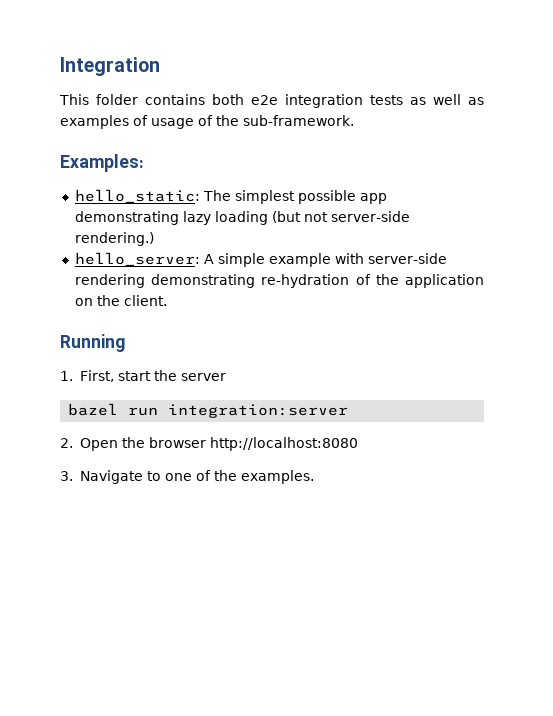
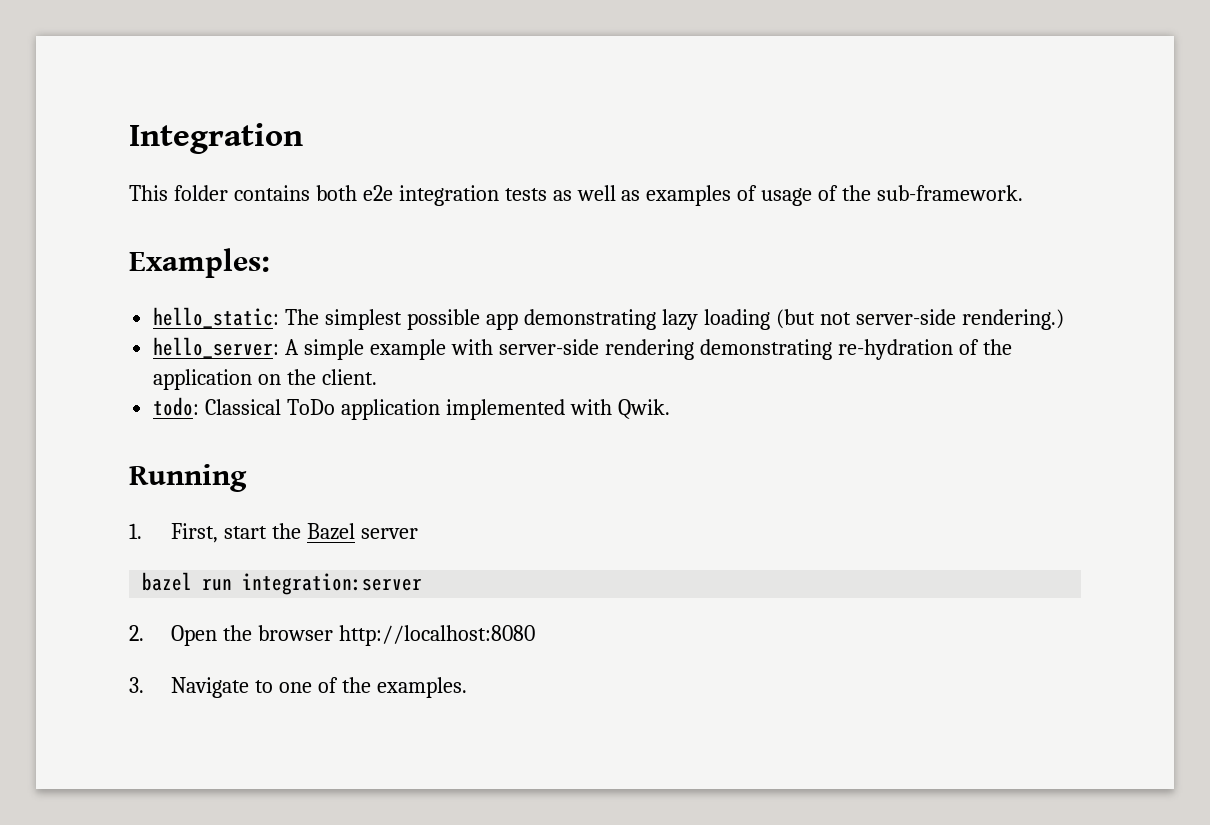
(167, 300) none -> [153,397,670,420] // todo: Classical ToDo application implemented with Qwik.
(177, 375) none -> [307,523,356,540] Bazel

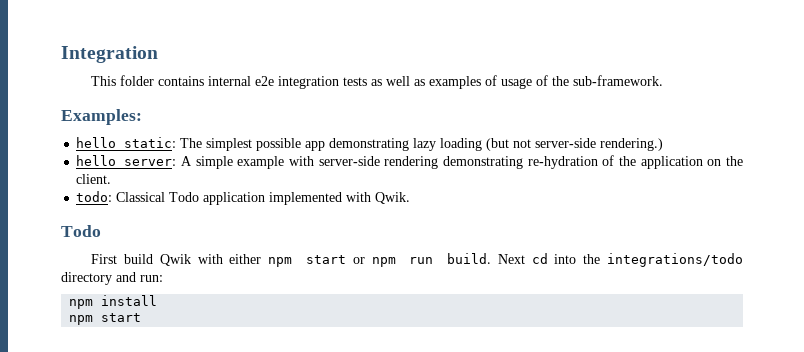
[315,185,357,201] both -> [208,76,252,86] internal
[287,399,336,415] ToDo -> [169,192,200,202] Todo
[129,464,247,492] [129,523,419,543] [142,572,423,595] [129,625,536,646] [129,677,468,698] Running // 1. First, start the Bazel server // bazel run integration:server // 2. Open the browser http://localhost:8080 // 3. Navigate to one of the examples. -> [61,225,101,237] [91,253,743,267] [61,272,163,285] [69,295,158,309] [69,313,142,325] Todo // First build Qwik with either npm start or npm run build. Next cd into the integrations/todo directory and run: // npm install // npm start

